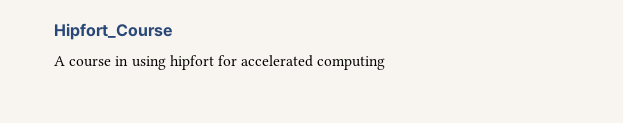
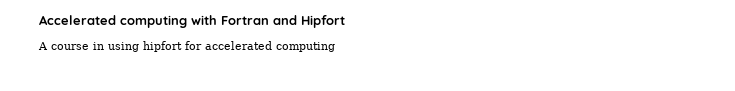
[54,23,172,40] Hipfort_Course -> [39,15,345,28] Accelerated computing with Fortran and Hipfort

